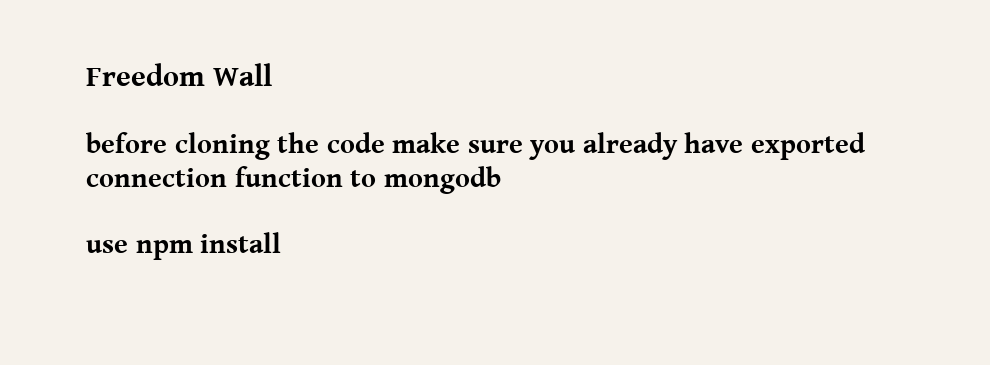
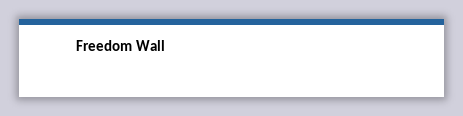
[86,132,867,160] [86,166,501,194] [86,232,282,260] // before cloning the code make sure you already have exported connection function to mongodb // use npm install -> (165, 45) none

